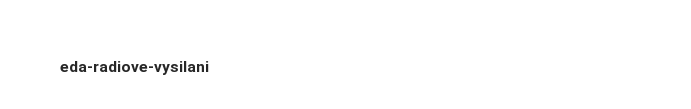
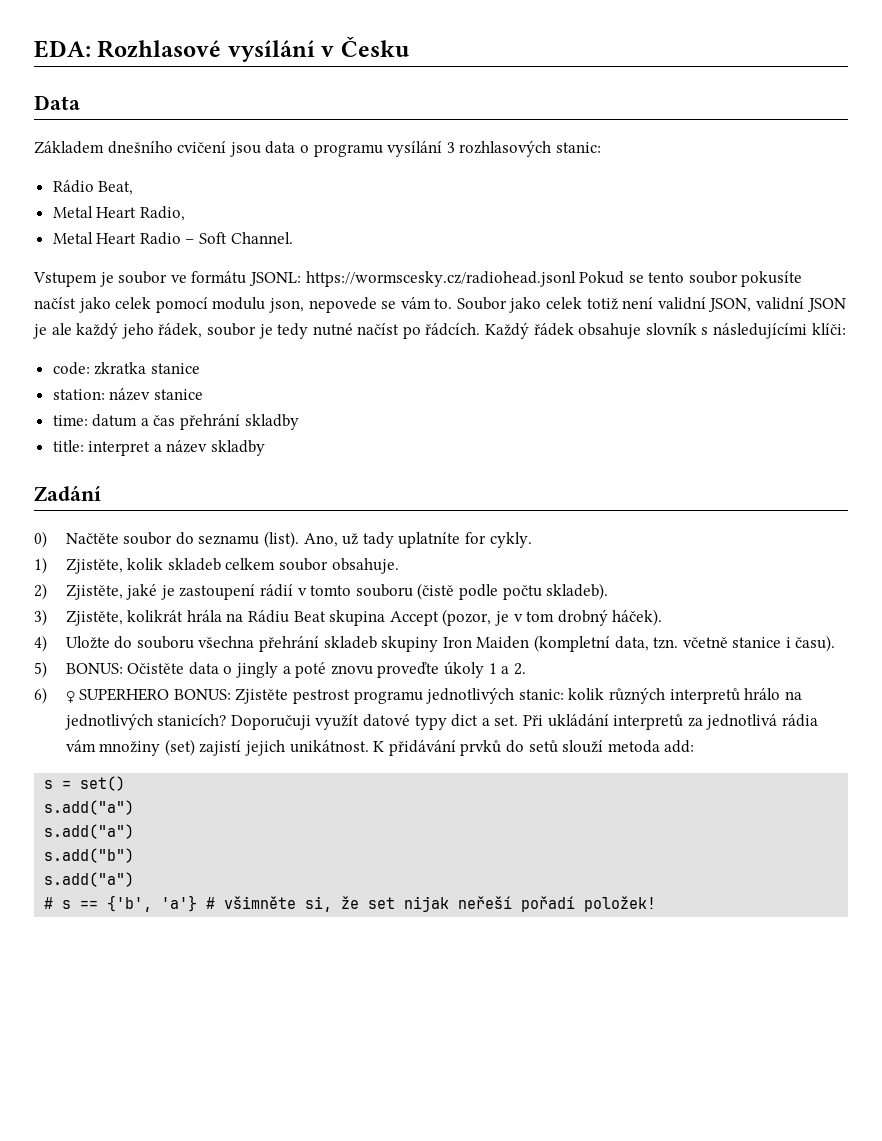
[60,61,209,75] eda-radiove-vysilani -> [34,36,409,62] [34,95,80,110] [34,140,601,157] [52,180,134,195] [52,206,185,221] [52,232,293,245] [33,271,803,287] [34,297,846,313] [33,322,846,339] [52,362,200,375] [52,388,203,401] [52,414,299,430] [52,440,266,456] [34,486,101,501] [34,531,532,548] [34,557,399,574] [34,583,609,600] [34,609,663,626] [34,635,836,652] [34,661,526,678] [34,687,802,704] [64,713,818,730] [65,739,695,756] [44,776,126,791] [44,800,135,815] [44,824,135,839] [44,848,135,863] [44,872,135,887] [44,895,657,912] EDA: Rozhlasové vysílání v Česku // Data // Základem dnešního cvičení jsou data o programu vysílání 3 rozhlasových stanic: // Rádio Beat, // Metal Heart Radio, // Metal Heart Radio – Soft Channel. // Vstupem je soubor ve formátu JSONL: https://wormscesky.cz/radiohead.jsonl Pokud se tento soubor pokusíte načíst jako celek pomocí modulu json, nepovede se vám to. Soubor jako celek totiž není validní JSON, validní JSON je ale každý jeho řádek, soubor je tedy nutné načíst po řádcích. Každý řádek obsahuje slovník s následujícími klíči: // code: zkratka stanice // station: název stanice // time: datum a čas přehrání skladby // title: interpret a název skladby // Zadání // 0) Načtěte soubor do seznamu (list). Ano, už tady uplatníte for cykly. // 1) Zjistěte, kolik skladeb celkem soubor obsahuje. // 2) Zjistěte, jaké je zastoupení rádií v tomto souboru (čistě podle počtu skladeb). // 3) Zjistěte, kolikrát hrála na Rádiu Beat skupina Accept (pozor, je v tom drobný háček). // 4) Uložte do souboru všechna přehrání skladeb skupiny Iron Maiden (kompletní data, tzn. včetně stanice i času). // 5) BONUS: Očistěte data o jingly a poté znovu proveďte úkoly 1 a 2. // 6) ♀ SUPERHERO BONUS: Zjistěte pestrost programu jednotlivých stanic: kolik různých interpretů hrálo na jednotlivých stanicích? Doporučuji využít datové typy dict a set. Při ukládání interpretů za jednotlivá rádia vám množiny (set) zajistí jejich unikátnost. K přidávání prvků do setů slouží metoda add: // s = set() // s.add("a") // s.add("a") // s.add("b") // s.add("a") // # s == {'b', 'a'} # všimněte si, že set nijak neřeší pořadí položek!

